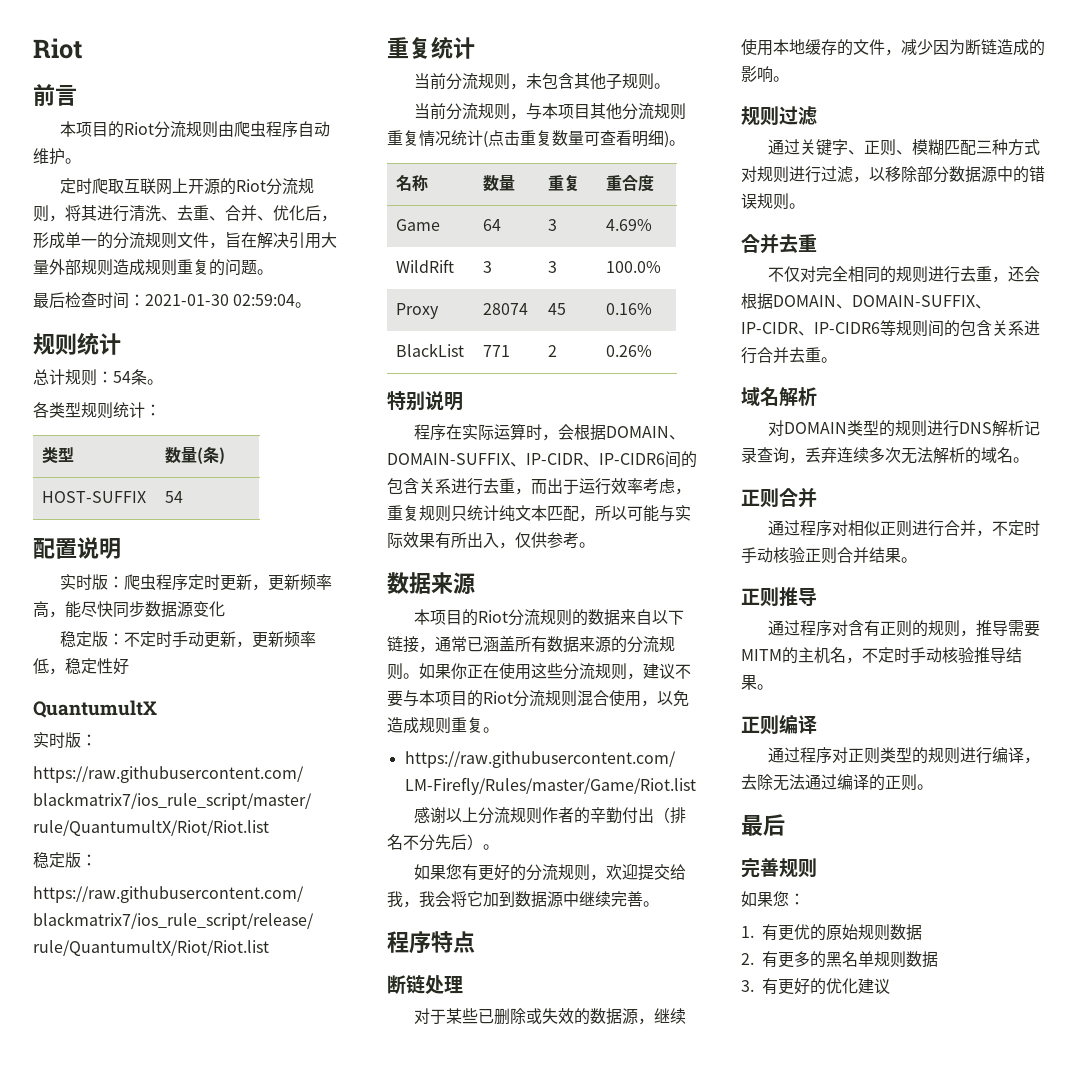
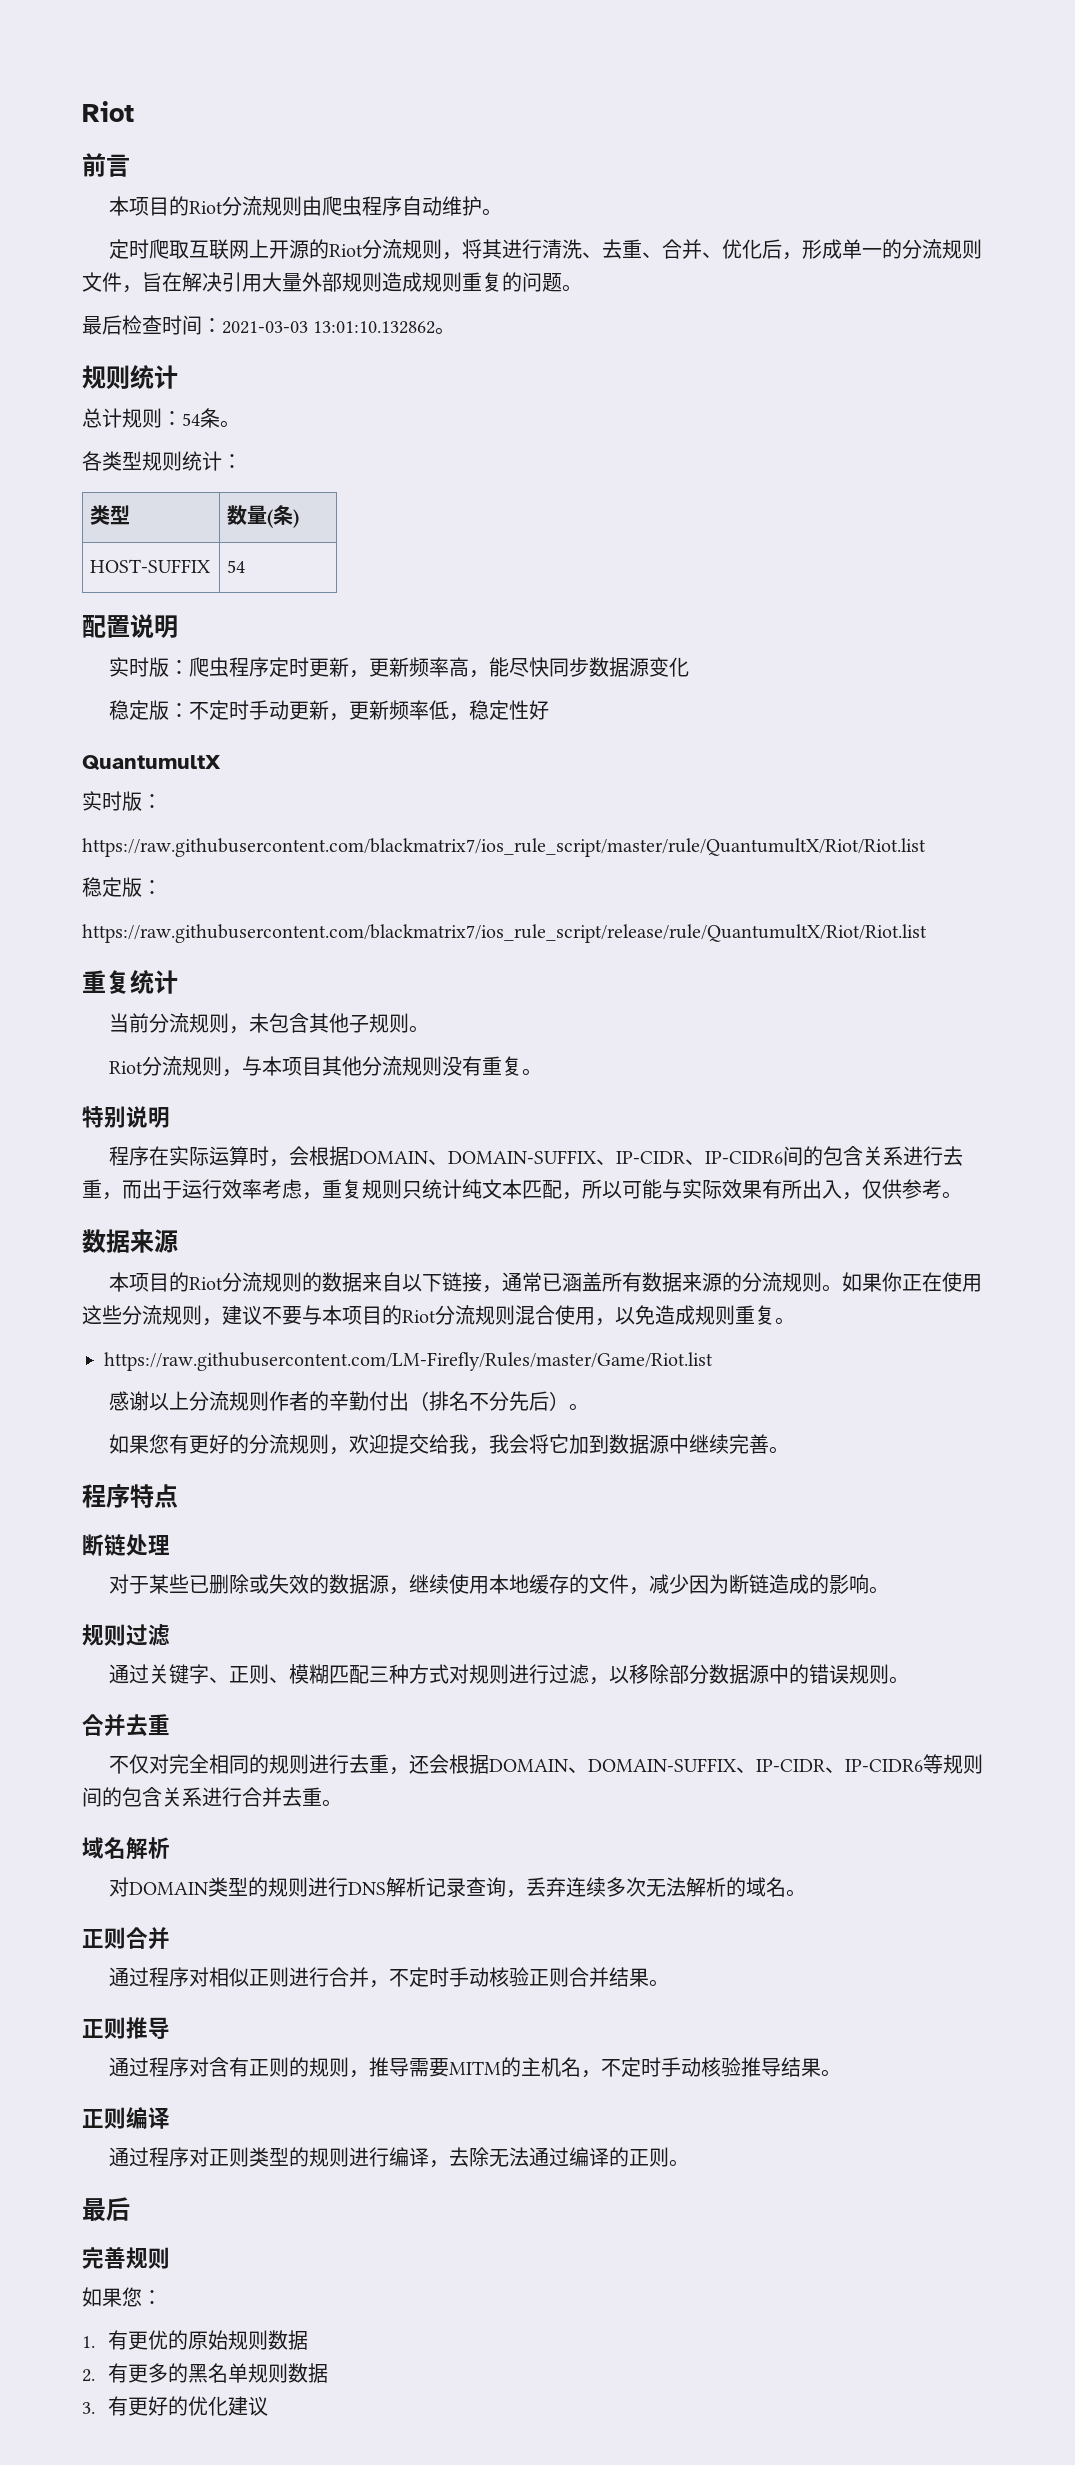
[145,294,296,306] 2021-01-30 02:59:04 -> [222,321,436,334] 2021-03-03 13:01:10.132862
[414,103,447,120] 当前 -> [108,1061,143,1074] Riot
[387,130,685,148] [396,175,429,191] [483,175,516,192] [548,174,581,192] [606,174,655,192] [396,219,441,231] [483,219,502,231] [548,219,558,231] [606,219,653,231] [396,259,455,273] [483,261,493,273] [548,261,558,273] [606,261,662,273] [396,303,440,319] [483,303,529,315] [548,303,567,315] [606,303,653,315] [396,343,465,357] [483,345,511,357] [548,345,558,357] [606,345,653,357] 重复情况统计(点击重复数量可查看明细)。 // 名称 | 数量 | 重复 | 重合度 // Game | 64 | 3 | 4.69% // WildRift | 3 | 3 | 100.0% // Proxy | 28074 | 45 | 0.16% // BlackList | 771 | 2 | 0.26% -> [441,1056,542,1076] 没有重复。

